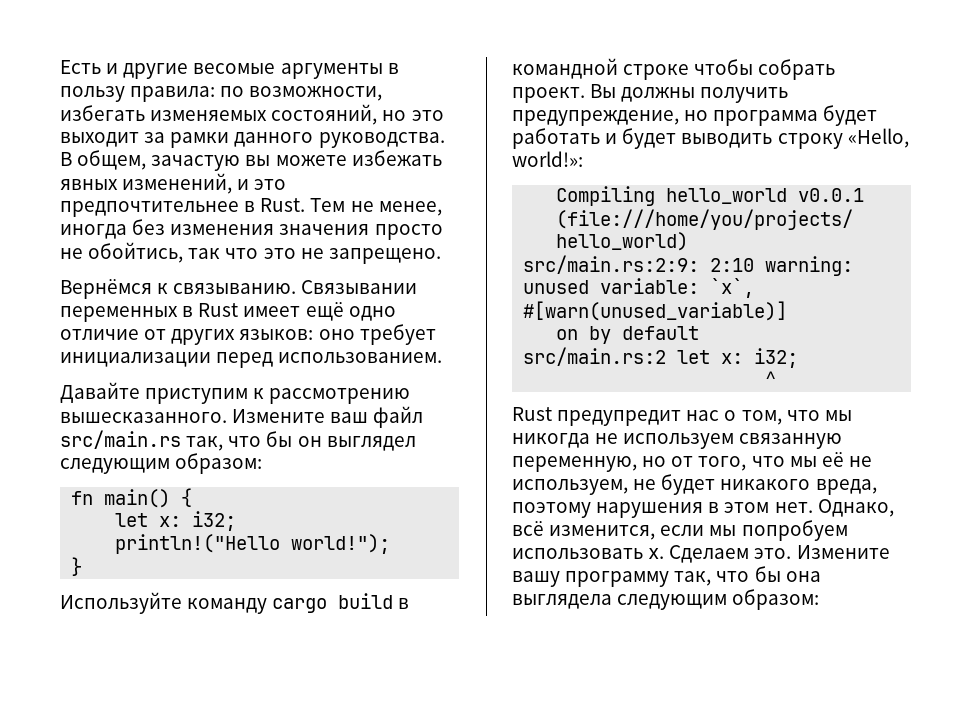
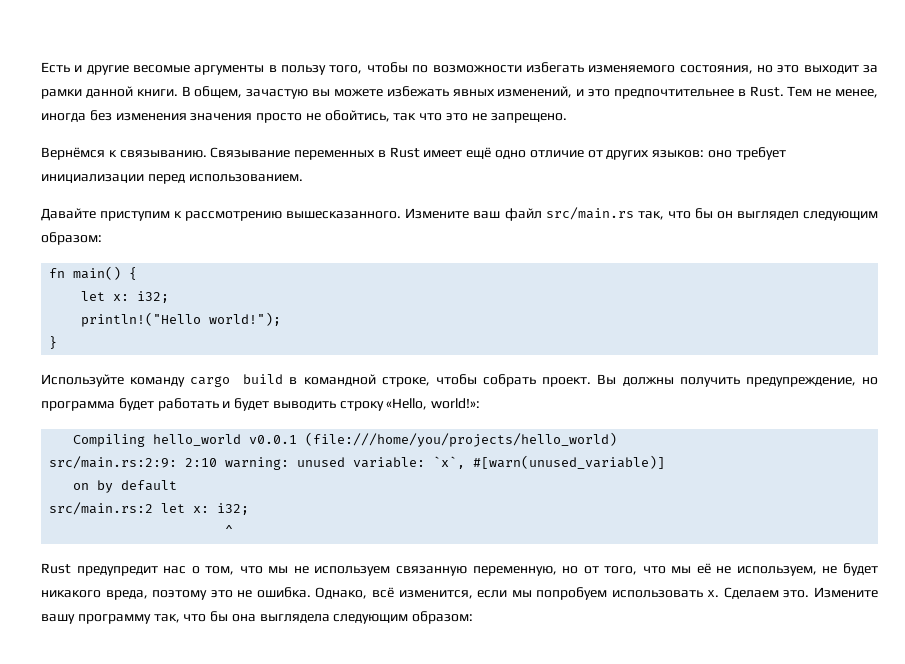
[130,86,383,102] [60,104,378,125] правила: по возможности, избегать изменяемых состояний, -> [329,62,753,74] того, чтобы по возможности избегать изменяемого состояния,
[234,132,445,148] данного руководства. -> [85,86,178,98] данной книги.
[301,280,418,294] Связывании -> [210,147,291,158] Связывание
[623,64,690,80] строке -> [381,377,430,387] строке,
[512,433,590,448] никогда -> (289, 569) none
[596,502,813,518] нарушения в этом нет. -> [210,587,311,598] это не ошибка.

